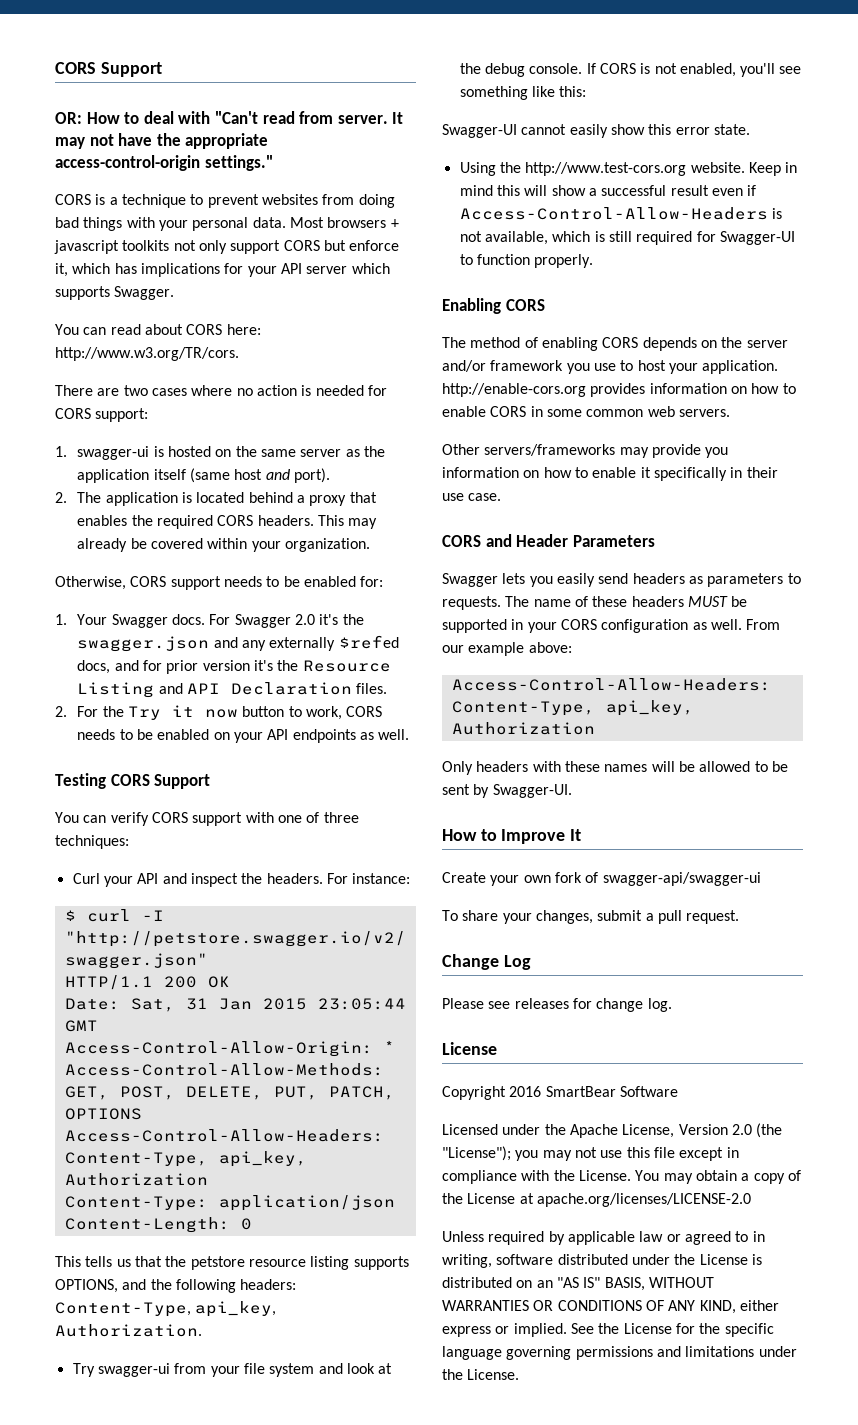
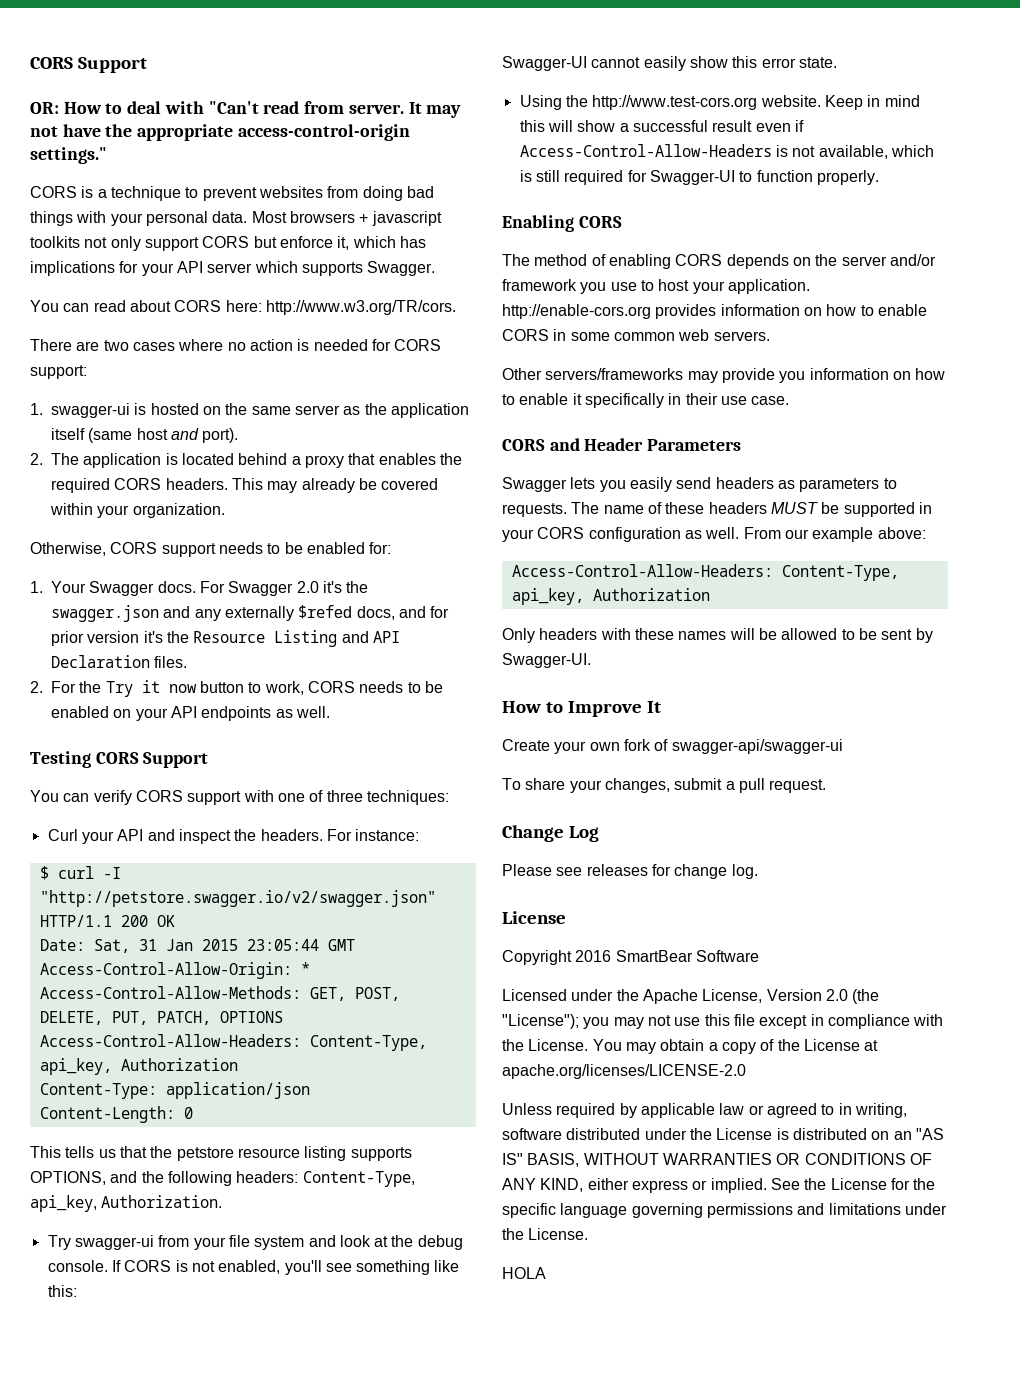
(520, 1374) none -> [502,1267,546,1279] // HOLA

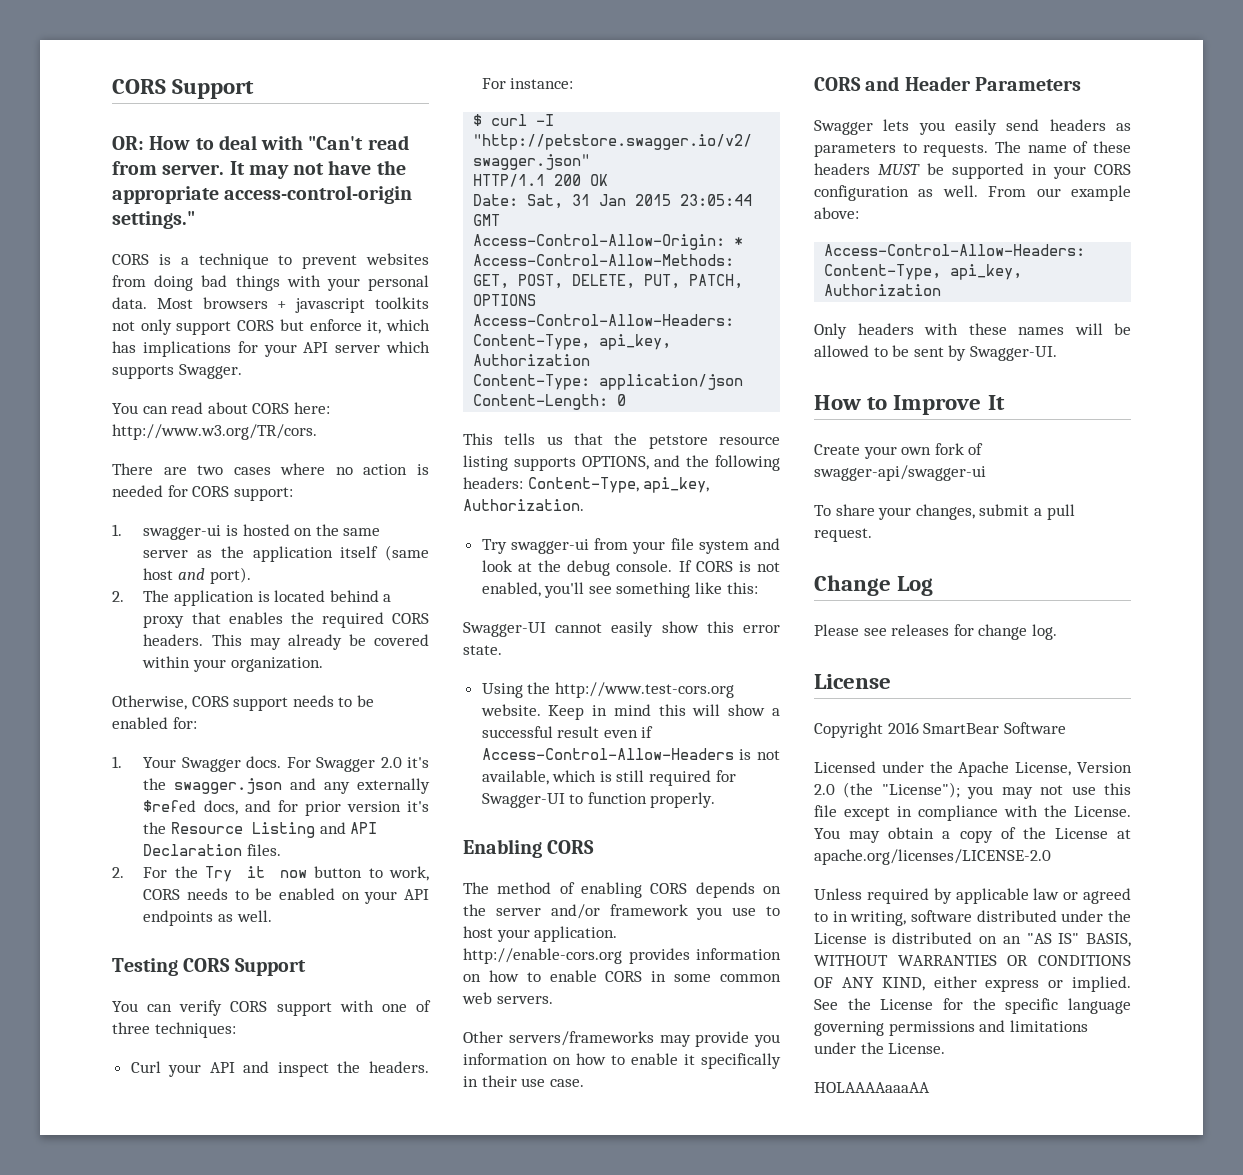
[502,1267,546,1279] HOLA -> [814,1082,930,1093] HOLAAAAaaaAA

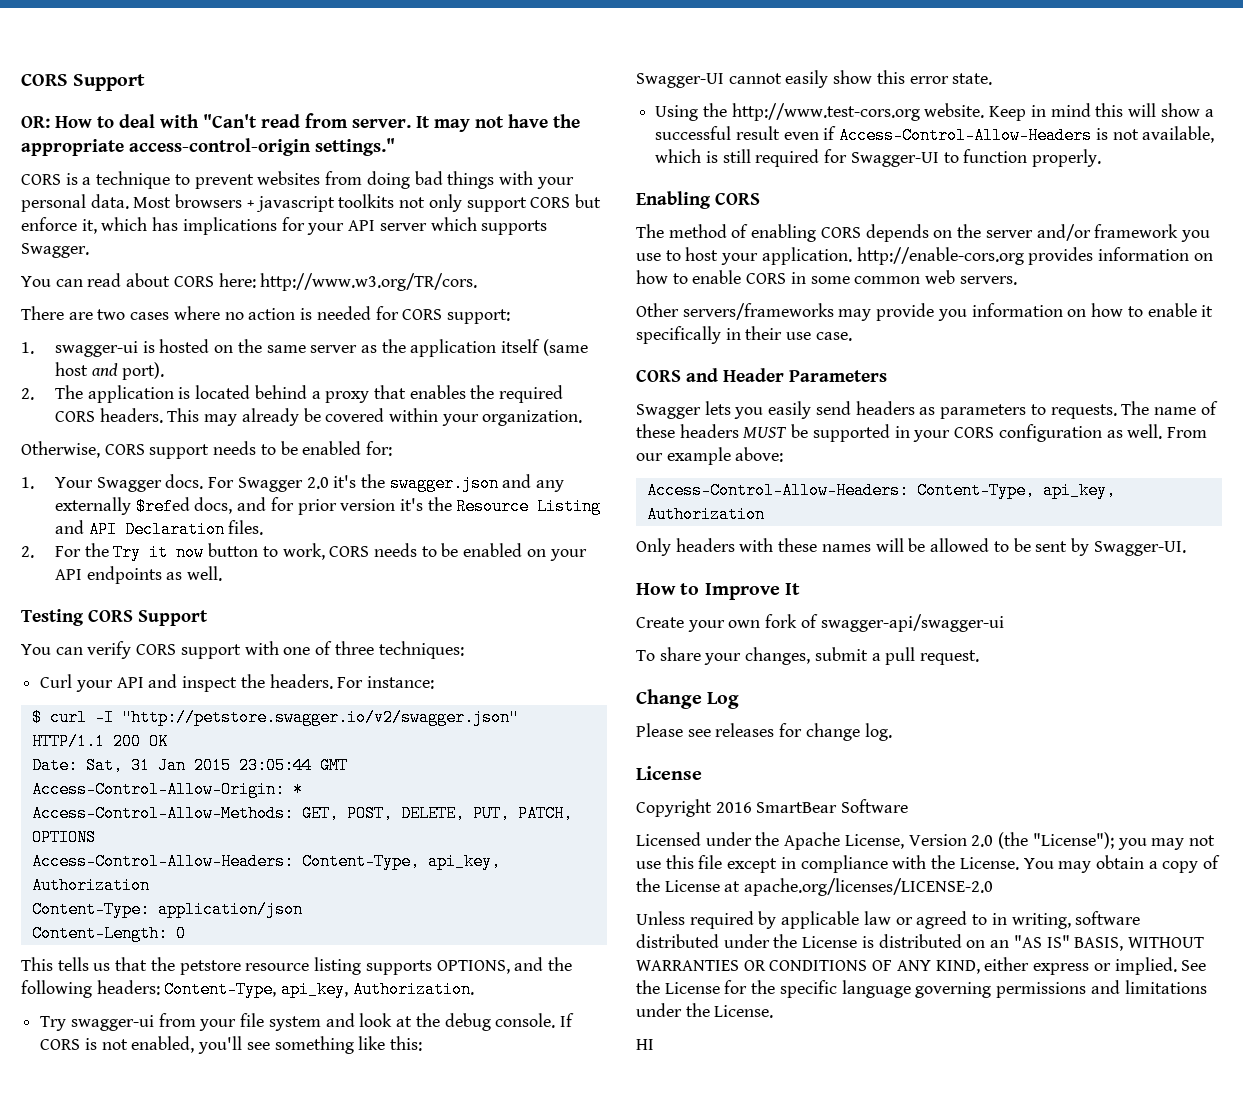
[814,1082,930,1093] HOLAAAAaaaAA -> [636,1039,654,1050] HI

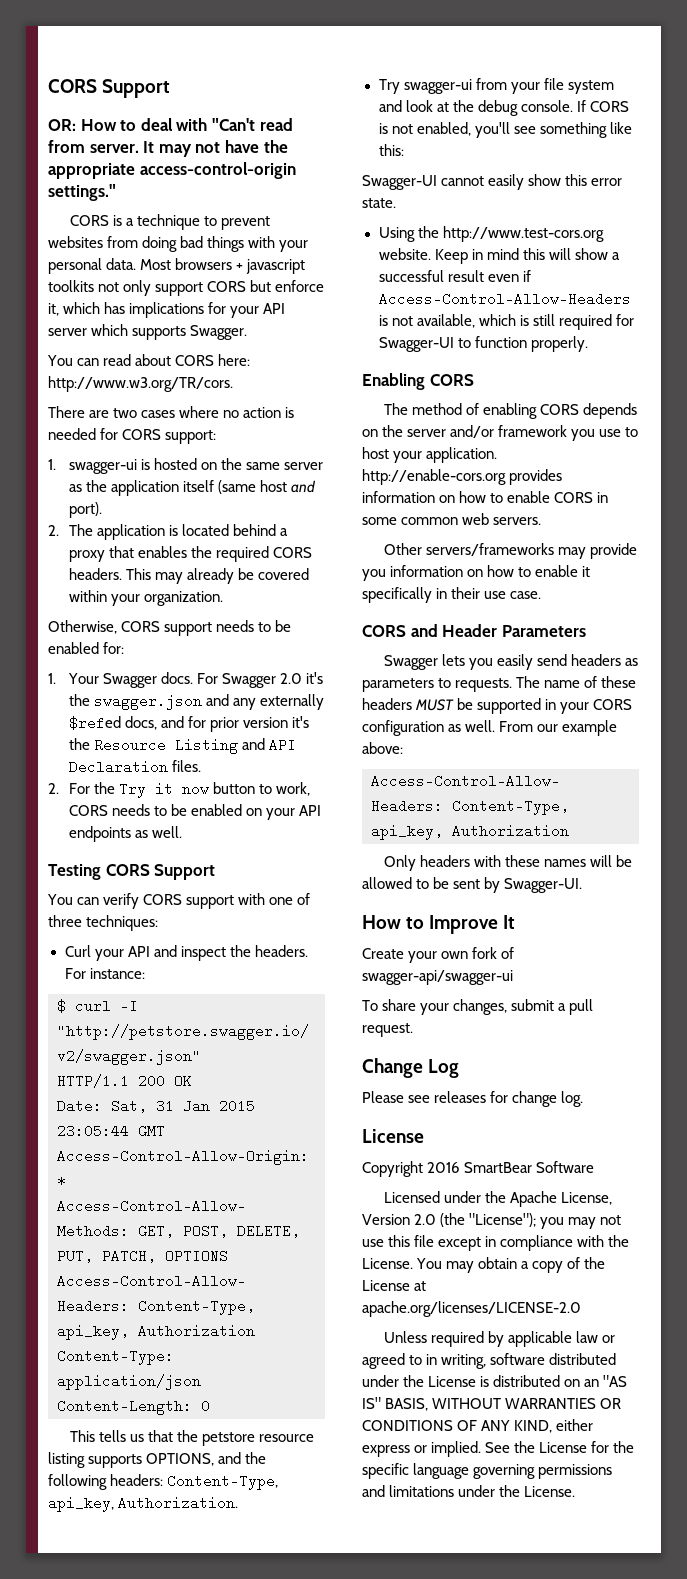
[636,1039,654,1050] // HI -> (576, 1491) none

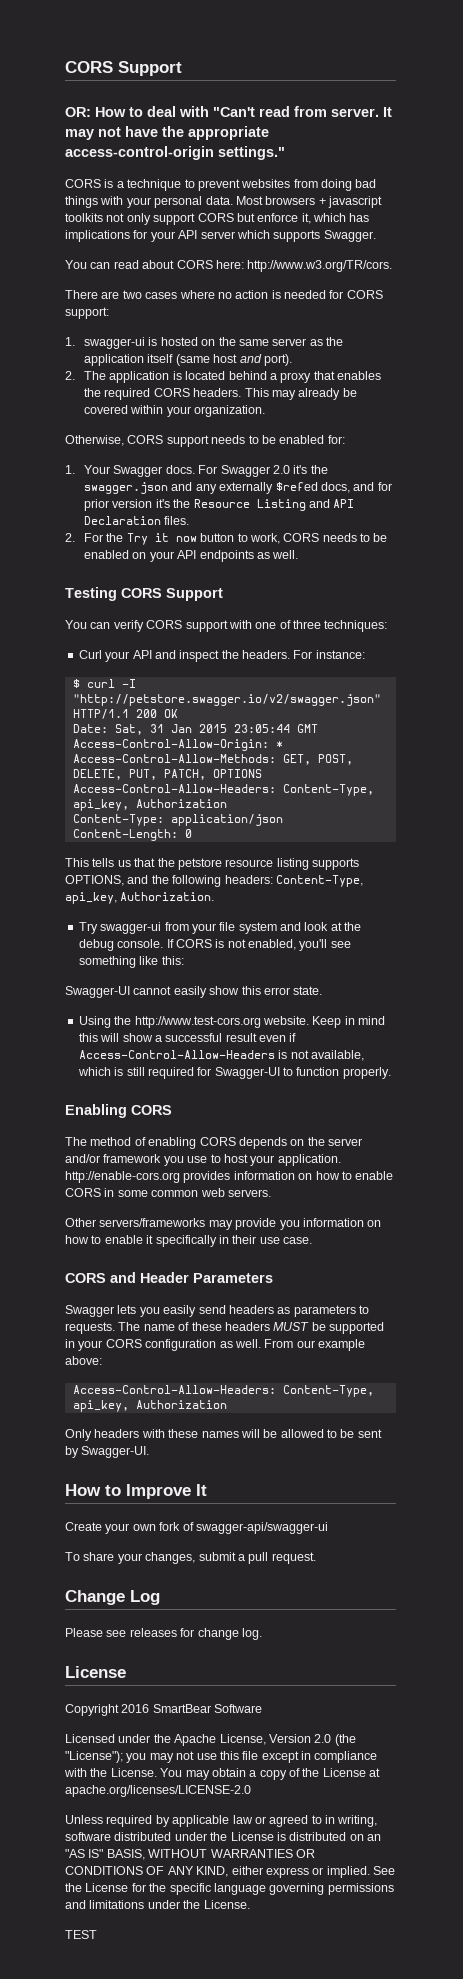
(576, 1491) none -> [65,1930,97,1939] // TEST

